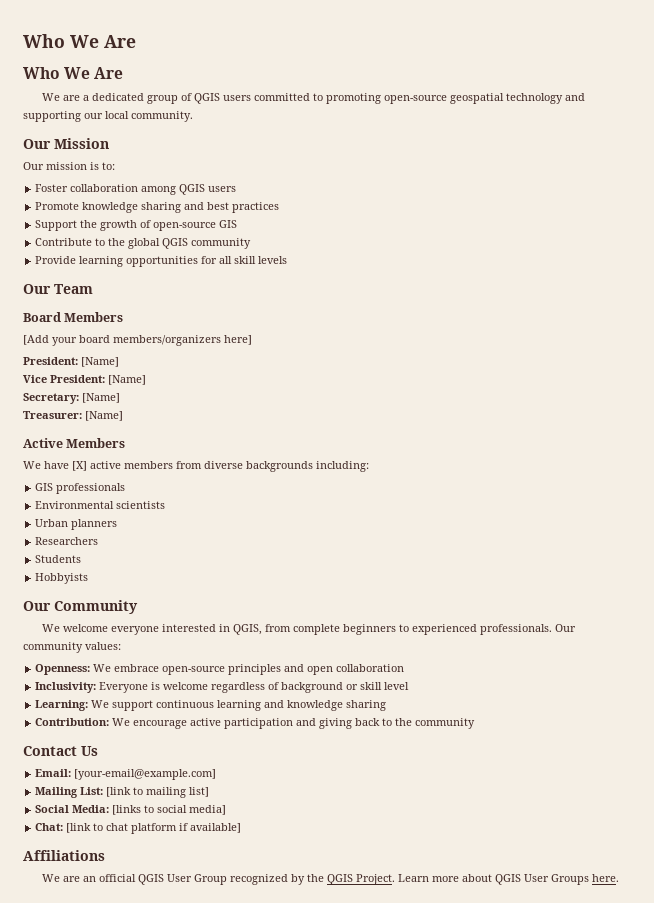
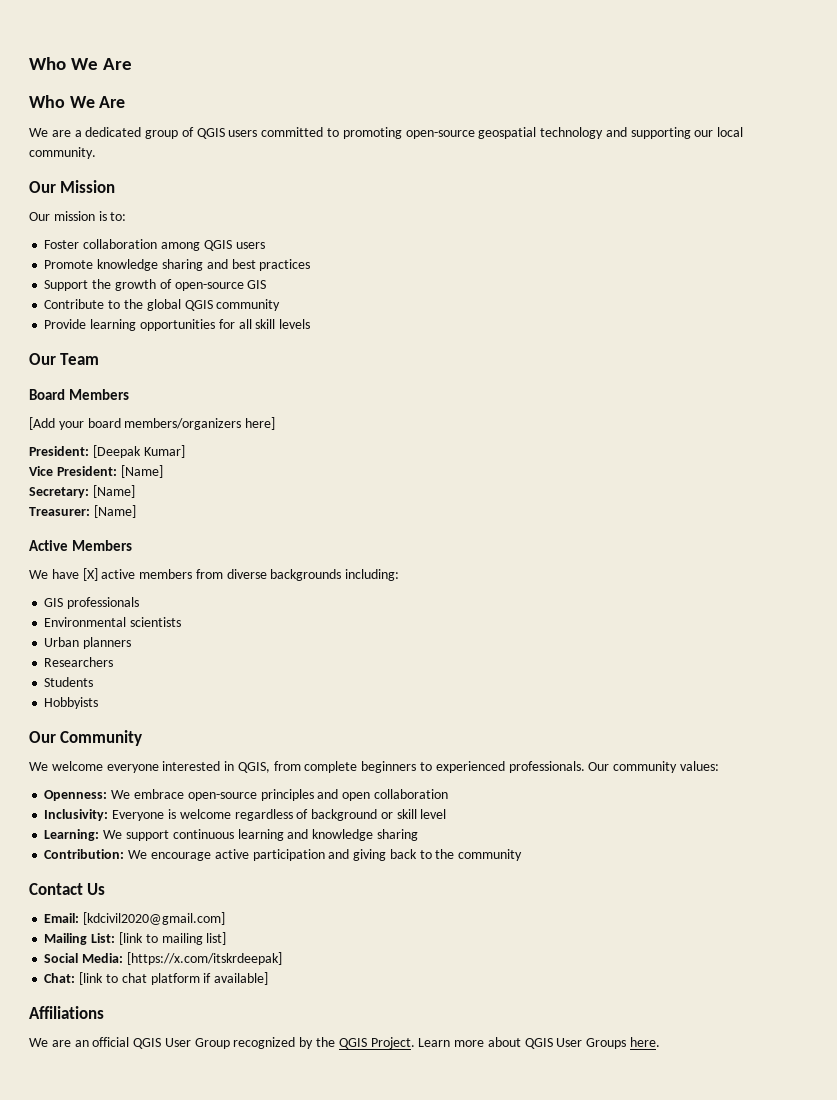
[81,357,119,367] [Name] -> [92,445,185,458] [Deepak Kumar]
[74,769,217,780] [your-email@example.com] -> [83,912,226,925] [kdcivil2020@gmail.com]
[112,805,227,815] [links to social media] -> [126,952,282,965] [https://x.com/itskrdeepak]

